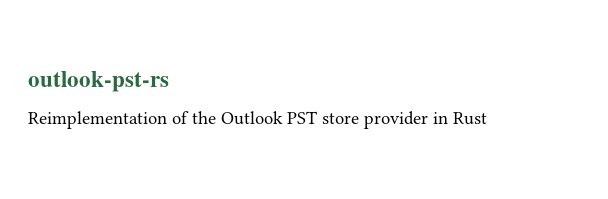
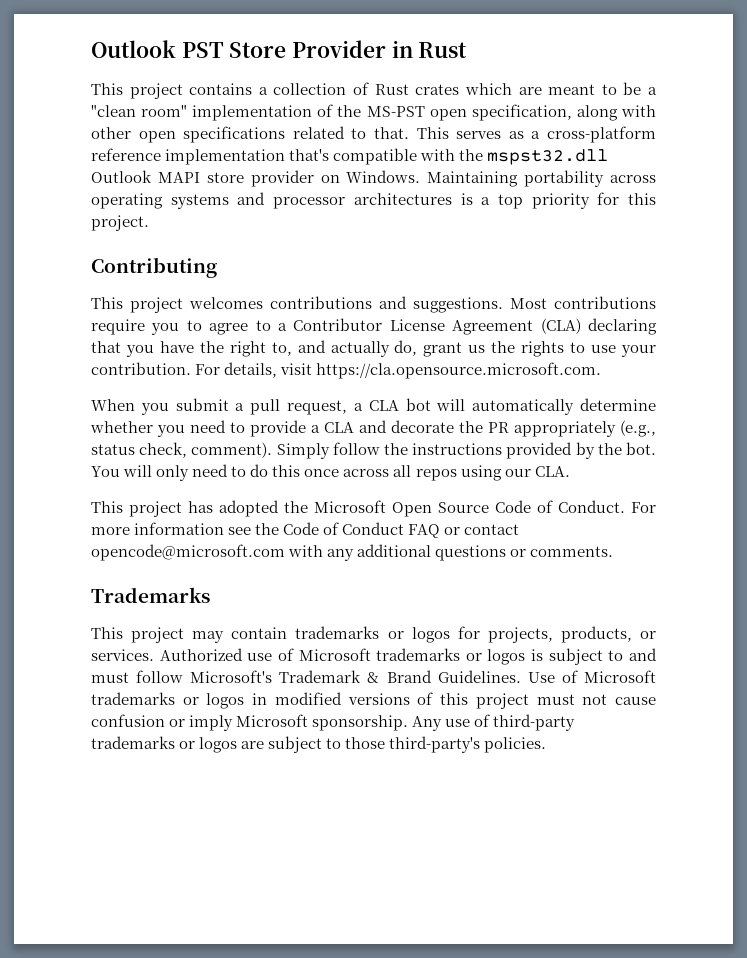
[28,71,169,92] [28,111,487,129] outlook-pst-rs // Reimplementation of the Outlook PST store provider in Rust -> [91,40,468,58] [91,82,658,99] [91,104,657,121] [91,126,657,143] [91,148,609,165] [91,170,656,187] [91,192,656,209] [91,215,149,231] [91,257,217,278] [91,296,656,313] [91,318,657,335] [91,340,656,357] [91,362,602,379] [91,398,656,415] [90,420,656,437] [91,442,656,459] [91,464,570,481] [91,500,656,517] [91,522,520,538] [91,544,614,561] [91,587,210,603] [91,626,657,643] [91,648,657,665] [91,670,657,683] [91,692,657,709] [91,714,576,731] [91,736,547,753] Outlook PST Store Provider in Rust // This project contains a collection of Rust crates which are meant to be a "clean room" implementation of the MS-PST open specification, along with other open specifications related to that. This serves as a cross-platform reference implementation that's compatible with the mspst32.dll Outlook MAPI store provider on Windows. Maintaining portability across operating systems and processor architectures is a top priority for this project. // Contributing // This project welcomes contributions and suggestions. Most contributions require you to agree to a Contributor License Agreement (CLA) declaring that you have the right to, and actually do, grant us the rights to use your contribution. For details, visit https://cla.opensource.microsoft.com. // When you submit a pull request, a CLA bot will automatically determine whether you need to provide a CLA and decorate the PR appropriately (e.g., status check, comment). Simply follow the instructions provided by the bot. You will only need to do this once across all repos using our CLA. // This project has adopted the Microsoft Open Source Code of Conduct. For more information see the Code of Conduct FAQ or contact opencode@microsoft.com with any additional questions or comments. // Trademarks // This project may contain trademarks or logos for projects, products, or services. Authorized use of Microsoft trademarks or logos is subject to and must follow Microsoft's Trademark & Brand Guidelines. Use of Microsoft trademarks or logos in modified versions of this project must not cause confusion or imply Microsoft sponsorship. Any use of third-party trademarks or logos are subject to those third-party's policies.

